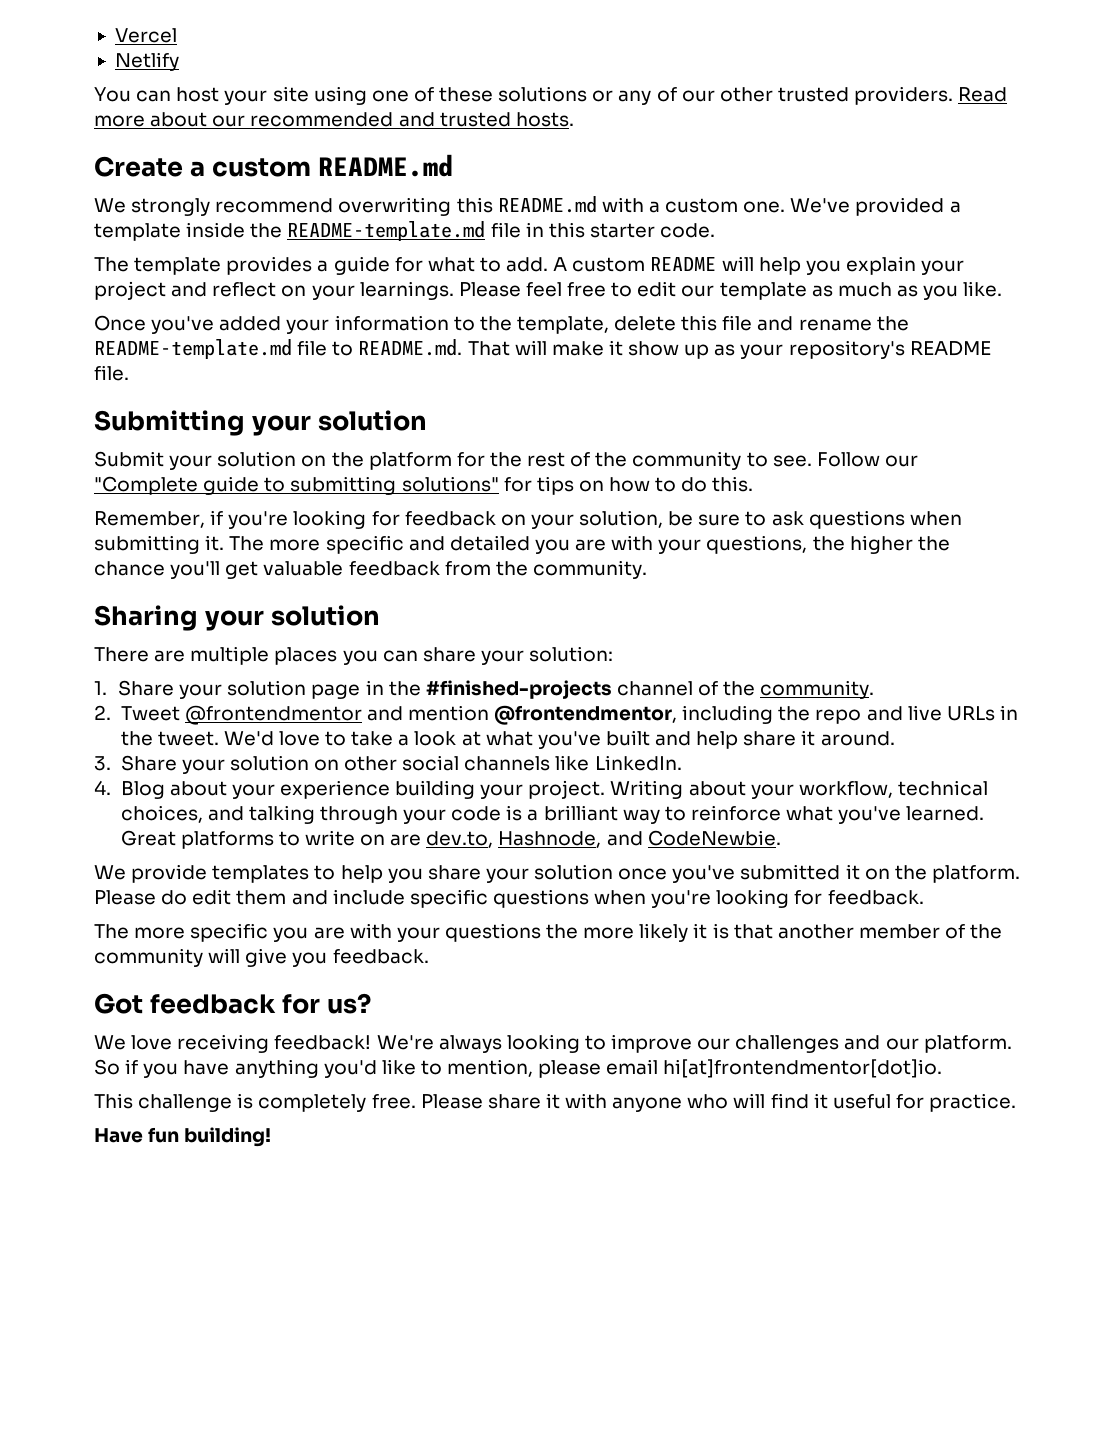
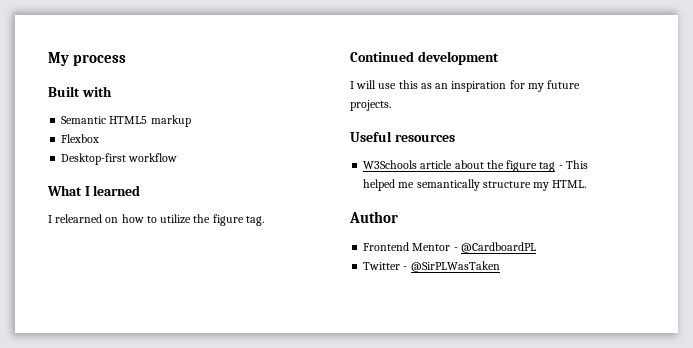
[114,28,177,43] [114,52,179,71] [94,86,1008,105] [94,112,574,127] [94,154,453,177] [94,196,961,216] [94,221,716,241] [94,256,965,275] [94,281,1003,300] [94,315,909,334] [94,339,991,359] [94,365,129,381] [94,410,427,436] [94,451,918,470] [94,476,754,495] [94,510,962,529] [94,535,950,554] [94,560,647,579] [94,605,380,631] [94,646,614,665] [94,680,875,699] [94,705,1018,725] [120,730,895,749] [94,755,682,774] [94,780,988,799] [120,805,985,824] [120,830,781,849] [94,864,1020,883] [94,889,924,908] [94,923,1003,942] [94,948,429,967] [94,993,371,1014] [94,1034,1012,1053] [94,1059,943,1078] [94,1093,1017,1112] [94,1127,272,1147] Vercel // Netlify // You can host your site using one of these solutions or any of our other trusted providers. Read more about our recommended and trusted hosts. // Create a custom README.md // We strongly recommend overwriting this README.md with a custom one. We've provided a template inside the README-template.md file in this starter code. // The template provides a guide for what to add. A custom README will help you explain your project and reflect on your learnings. Please feel free to edit our template as much as you like. // Once you've added your information to the template, delete this file and rename the README-template.md file to README.md. That will make it show up as your repository's README file. // Submitting your solution // Submit your solution on the platform for the rest of the community to see. Follow our "Complete guide to submitting solutions" for tips on how to do this. // Remember, if you're looking for feedback on your solution, be sure to ask questions when submitting it. The more specific and detailed you are with your questions, the higher the chance you'll get valuable feedback from the community. // Sharing your solution // There are multiple places you can share your solution: // 1. Share your solution page in the #finished-projects channel of the community. // 2. Tweet @frontendmentor and mention @frontendmentor, including the repo and live URLs in the tweet. We'd love to take a look at what you've built and help share it around. // 3. Share your solution on other social channels like LinkedIn. // 4. Blog about your experience building your project. Writing about your workflow, technical choices, and talking through your code is a brilliant way to reinforce what you've learned. Great platforms to write on are dev.to, Hashnode, and CodeNewbie. // We provide templates to help you share your solution once you've submitted it on the platform. Please do edit them and include specific questions when you're looking for feedback. // The more specific you are with your questions the more likely it is that another member of the community will give you feedback. // Got feedback for us? // We love receiving feedback! We're always looking to improve our challenges and our platform. So if you have anything you'd like to mention, please email hi[at]frontendmentor[dot]io. // This challenge is completely free. Please share it with anyone who will find it useful for practice. // Have fun building! -> [48,52,127,66] [48,86,112,97] [61,115,191,127] [61,134,100,143] [61,153,178,165] [47,185,141,196] [48,214,264,226] [350,51,499,65] [350,80,581,92] [350,100,391,111] [350,131,455,142] [363,160,588,172] [363,179,587,191] [349,211,398,223] [363,242,536,253] [363,261,500,272] My process // Built with // Semantic HTML5 markup // Flexbox // Desktop-first workflow // What I learned // I relearned on how to utilize the figure tag. // Continued development // I will use this as an inspiration for my future projects. // Useful resources // W3Schools article about the figure tag - This helped me semantically structure my HTML. // Author // Frontend Mentor - @CardboardPL // Twitter - @SirPLWasTaken

